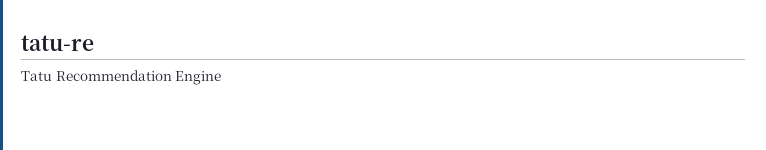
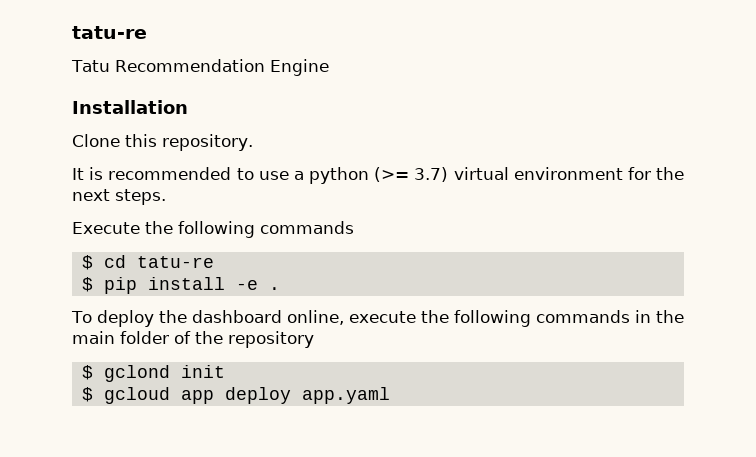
(222, 78) none -> [72,100,188,114] [72,134,253,151] [72,167,684,184] [72,189,166,205] [72,221,354,238] [81,255,214,270] [81,277,280,294] [71,310,684,327] [72,331,314,348] [81,365,225,382] [81,387,390,404] // Installation // Clone this repository. // It is recommended to use a python (>= 3.7) virtual environment for the next steps. // Execute the following commands // $ cd tatu-re // $ pip install -e . // To deploy the dashboard online, execute the following commands in the main folder of the repository // $ gclond init // $ gcloud app deploy app.yaml

